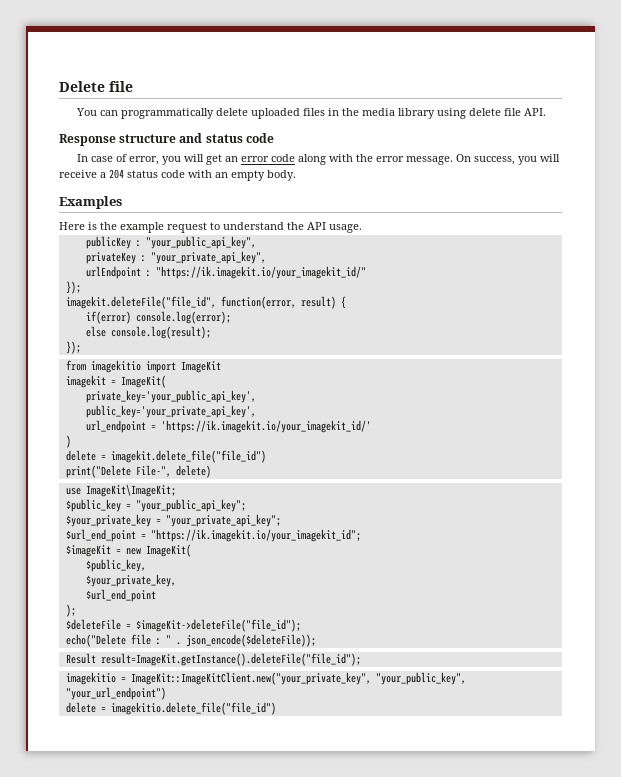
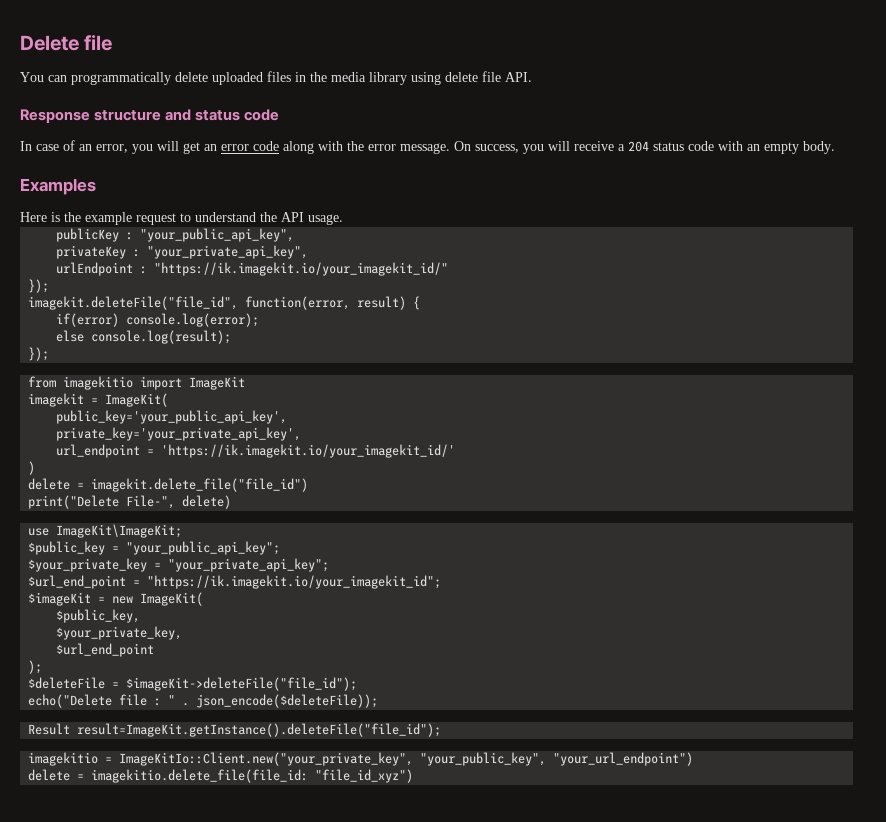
(127, 158) none -> [79,144,92,151] an
[85,390,256,403] [85,405,256,418] private_key='your_public_api_key', // public_key='your_private_api_key', -> [56,410,288,424] [56,427,302,441] public_key='your_public_api_key', // private_key='your_private_api_key',
[130,672,371,685] ImageKit::ImageKitClient.new("your_private_key", -> [119,752,414,766] ImageKitIo::Client.new("your_private_key",
[110,702,276,715] imagekitio.delete_file("file_id") -> [91,769,414,783] imagekitio.delete_file(file_id: "file_id_xyz")

